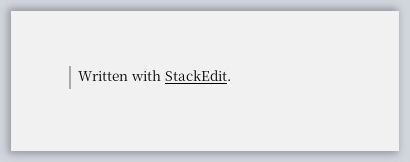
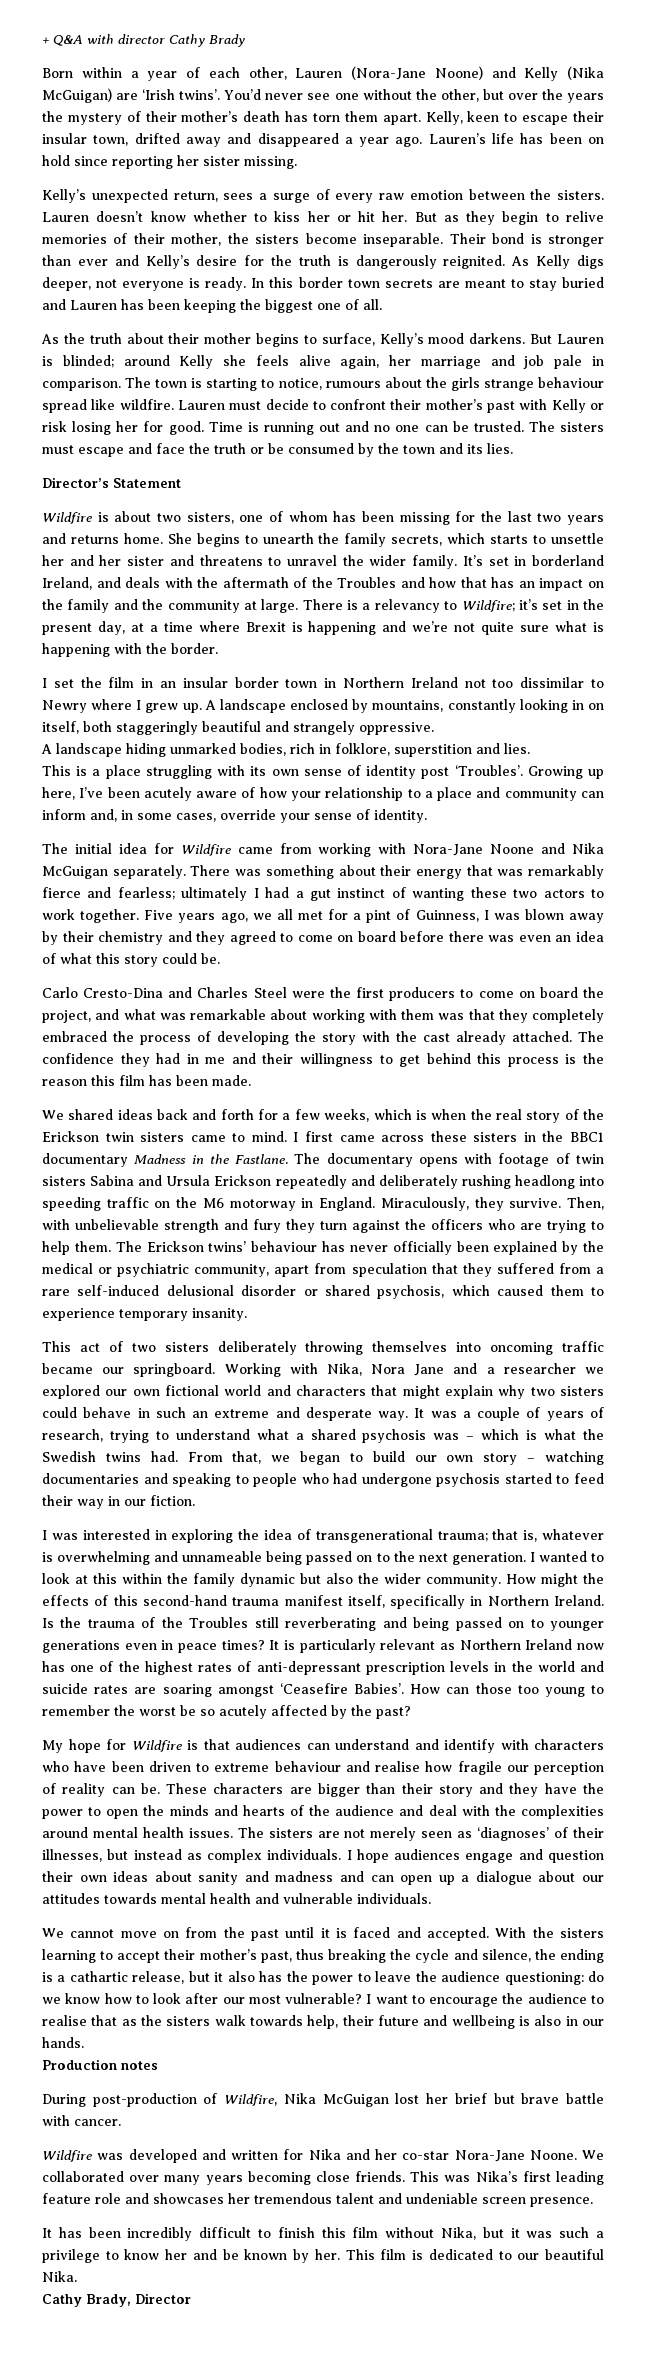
[78,70,231,81] Written with StackEdit. -> [42,34,245,47] [42,66,604,81] [42,88,604,103] [42,111,604,125] [42,133,605,147] [42,155,297,169] [42,189,604,203] [42,211,604,225] [42,233,604,247] [42,255,604,269] [42,277,604,291] [42,299,382,313] [41,333,605,347] [42,355,604,369] [42,377,604,391] [42,399,605,413] [42,421,604,435] [42,443,513,457] [42,477,181,488] [42,511,605,525] [42,533,604,547] [42,555,604,569] [42,577,605,591] [42,599,604,613] [42,621,604,635] [42,643,218,657] [42,677,604,688] [42,699,604,713] [42,721,434,735] [41,743,530,757] [42,765,604,779] [42,787,604,801] [42,809,427,823] [42,843,605,857] [42,865,604,879] [42,887,605,901] [42,909,604,923] [42,931,605,945] [42,953,220,967] [42,987,604,1001] [42,1009,604,1023] [42,1031,604,1045] [42,1053,604,1067] [42,1075,251,1086] [42,1109,605,1123] [42,1131,604,1142] [42,1153,604,1167] [42,1175,605,1189] [42,1197,605,1211] [42,1219,604,1233] [42,1241,604,1255] [42,1263,604,1277] [42,1285,604,1299] [42,1308,247,1321] [42,1341,604,1355] [42,1363,604,1377] [42,1385,604,1399] [42,1407,604,1421] [42,1429,604,1443] [42,1451,605,1465] [42,1473,604,1487] [42,1495,195,1509] [42,1529,604,1543] [42,1551,605,1565] [42,1573,604,1587] [42,1595,604,1609] [42,1617,604,1631] [42,1639,604,1653] [42,1661,604,1675] [42,1683,605,1697] [42,1705,411,1719] [42,1739,604,1753] [42,1761,604,1775] [42,1783,604,1797] [42,1805,605,1819] [42,1827,604,1841] [42,1849,604,1863] [42,1871,604,1885] [42,1893,431,1904] [42,1927,604,1941] [42,1949,604,1963] [42,1971,604,1985] [42,1993,604,2007] [42,2015,604,2029] [42,2037,84,2048] [42,2059,158,2070] [42,2093,605,2107] [42,2115,121,2126] [42,2149,604,2163] [42,2171,604,2185] [42,2193,593,2207] [42,2227,604,2241] [42,2249,604,2263] [42,2271,77,2282] [42,2293,191,2307] + Q&A with director Cathy Brady // Born within a year of each other, Lauren (Nora-Jane Noone) and Kelly (Nika McGuigan) are ‘Irish twins’. You’d never see one without the other, but over the years the mystery of their mother’s death has torn them apart. Kelly, keen to escape their insular town, drifted away and disappeared a year ago. Lauren’s life has been on hold since reporting her sister missing. // Kelly’s unexpected return, sees a surge of every raw emotion between the sisters. Lauren doesn’t know whether to kiss her or hit her. But as they begin to relive memories of their mother, the sisters become inseparable. Their bond is stronger than ever and Kelly’s desire for the truth is dangerously reignited. As Kelly digs deeper, not everyone is ready. In this border town secrets are meant to stay buried and Lauren has been keeping the biggest one of all. // As the truth about their mother begins to surface, Kelly’s mood darkens. But Lauren is blinded; around Kelly she feels alive again, her marriage and job pale in comparison. The town is starting to notice, rumours about the girls strange behaviour spread like wildfire. Lauren must decide to confront their mother’s past with Kelly or risk losing her for good. Time is running out and no one can be trusted. The sisters must escape and face the truth or be consumed by the town and its lies. // Director’s Statement // Wildfire is about two sisters, one of whom has been missing for the last two years and returns home. She begins to unearth the family secrets, which starts to unsettle her and her sister and threatens to unravel the wider family. It’s set in borderland Ireland, and deals with the aftermath of the Troubles and how that has an impact on the family and the community at large. There is a relevancy to Wildfire; it’s set in the present day, at a time where Brexit is happening and we’re not quite sure what is happening with the border. // I set the film in an insular border town in Northern Ireland not too dissimilar to Newry where I grew up. A landscape enclosed by mountains, constantly looking in on itself, both staggeringly beautiful and strangely oppressive. // A landscape hiding unmarked bodies, rich in folklore, superstition and lies. // This is a place struggling with its own sense of identity post ‘Troubles’. Growing up here, I’ve been acutely aware of how your relationship to a place and community can inform and, in some cases, override your sense of identity. // The initial idea for Wildfire came from working with Nora-Jane Noone and Nika McGuigan separately. There was something about their energy that was remarkably fierce and fearless; ultimately I had a gut instinct of wanting these two actors to work together. Five years ago, we all met for a pint of Guinness, I was blown away by their chemistry and they agreed to come on board before there was even an idea of what this story could be. // Carlo Cresto-Dina and Charles Steel were the first producers to come on board the project, and what was remarkable about working with them was that they completely embraced the process of developing the story with the cast already attached. The confidence they had in me and their willingness to get behind this process is the reason this film has been made. // We shared ideas back and forth for a few weeks, which is when the real story of the Erickson twin sisters came to mind. I first came across these sisters in the BBC1 documentary Madness in the Fastlane. The documentary opens with footage of twin sisters Sabina and Ursula Erickson repeatedly and deliberately rushing headlong into speeding traffic on the M6 motorway in England. Miraculously, they survive. Then, with unbelievable strength and fury they turn against the officers who are trying to help them. The Erickson twins’ behaviour has never officially been explained by the medical or psychiatric community, apart from speculation that they suffered from a rare self-induced delusional disorder or shared psychosis, which caused them to experience temporary insanity. // This act of two sisters deliberately throwing themselves into oncoming traffic became our springboard. Working with Nika, Nora Jane and a researcher we explored our own fictional world and characters that might explain why two sisters could behave in such an extreme and desperate way. It was a couple of years of research, trying to understand what a shared psychosis was – which is what the Swedish twins had. From that, we began to build our own story – watching documentaries and speaking to people who had undergone psychosis started to feed their way in our fiction. // I was interested in exploring the idea of transgenerational trauma; that is, whatever is overwhelming and unnameable being passed on to the next generation. I wanted to look at this within the family dynamic but also the wider community. How might the effects of this second-hand trauma manifest itself, specifically in Northern Ireland. Is the trauma of the Troubles still reverberating and being passed on to younger generations even in peace times? It is particularly relevant as Northern Ireland now has one of the highest rates of anti-depressant prescription levels in the world and suicide rates are soaring amongst ‘Ceasefire Babies’. How can those too young to remember the worst be so acutely affected by the past? // My hope for Wildfire is that audiences can understand and identify with characters who have been driven to extreme behaviour and realise how fragile our perception of reality can be. These characters are bigger than their story and they have the power to open the minds and hearts of the audience and deal with the complexities around mental health issues. The sisters are not merely seen as ‘diagnoses’ of their illnesses, but instead as complex individuals. I hope audiences engage and question their own ideas about sanity and madness and can open up a dialogue about our attitudes towards mental health and vulnerable individuals. // We cannot move on from the past until it is faced and accepted. With the sisters learning to accept their mother’s past, thus breaking the cycle and silence, the ending is a cathartic release, but it also has the power to leave the audience questioning: do we know how to look after our most vulnerable? I want to encourage the audience to realise that as the sisters walk towards help, their future and wellbeing is also in our hands. // Production notes // During post-production of Wildfire, Nika McGuigan lost her brief but brave battle with cancer. // Wildfire was developed and written for Nika and her co-star Nora-Jane Noone. We collaborated over many years becoming close friends. This was Nika’s first leading feature role and showcases her tremendous talent and undeniable screen presence. // It has been incredibly difficult to finish this film without Nika, but it was such a privilege to know her and be known by her. This film is dedicated to our beautiful Nika. // Cathy Brady, Director

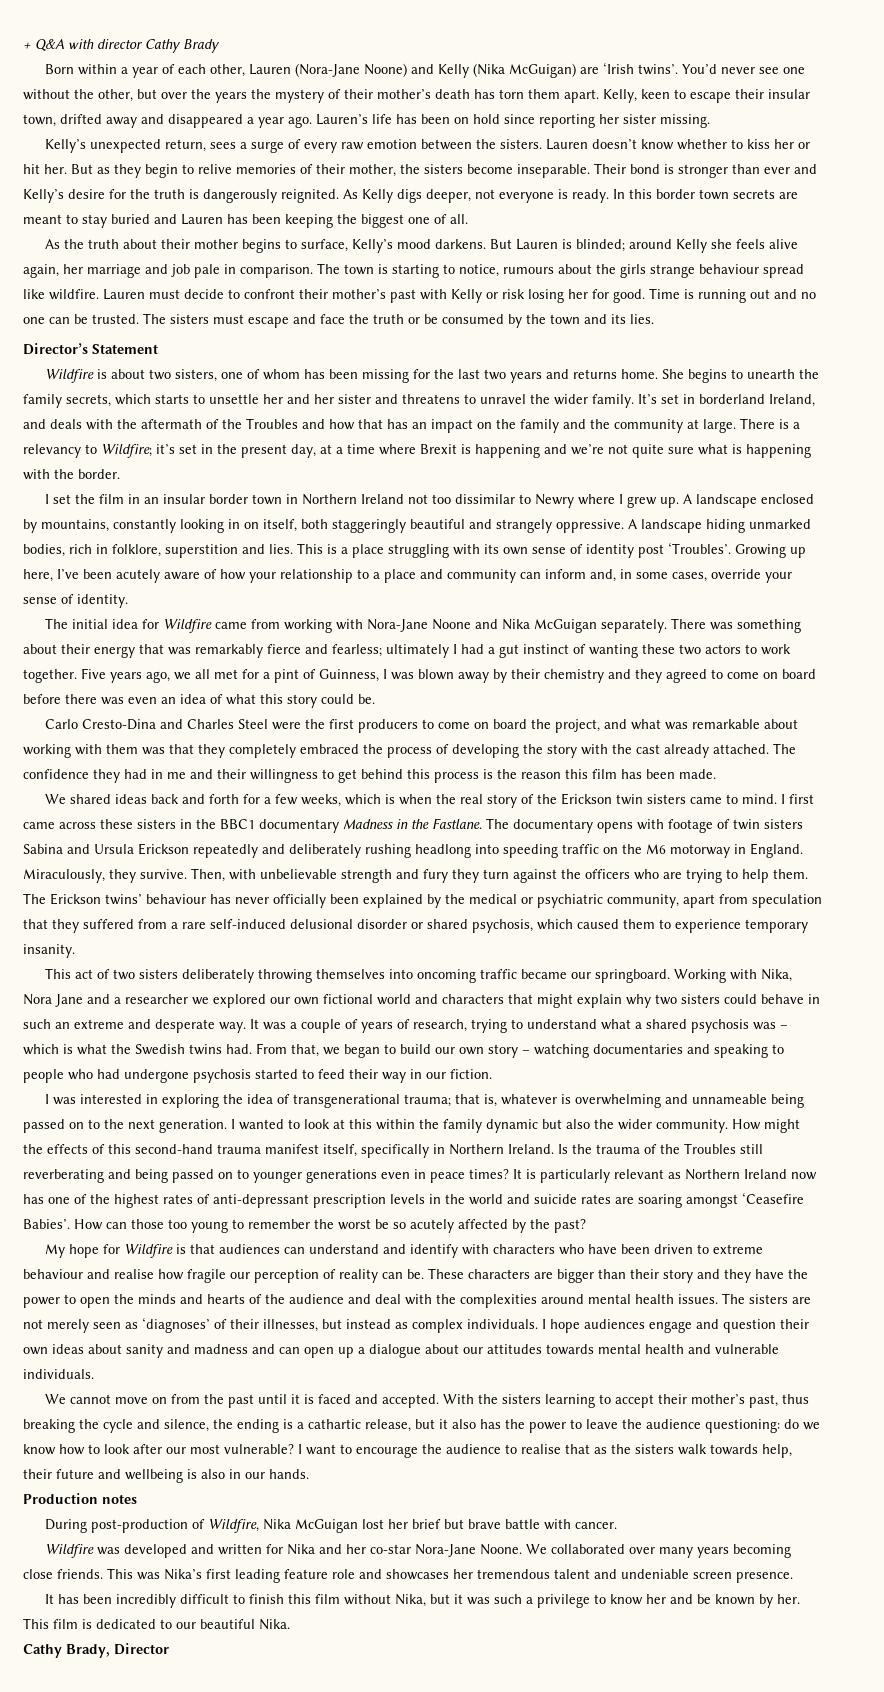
(434, 728) // -> (624, 526) none
(530, 748) // -> (293, 549) none

